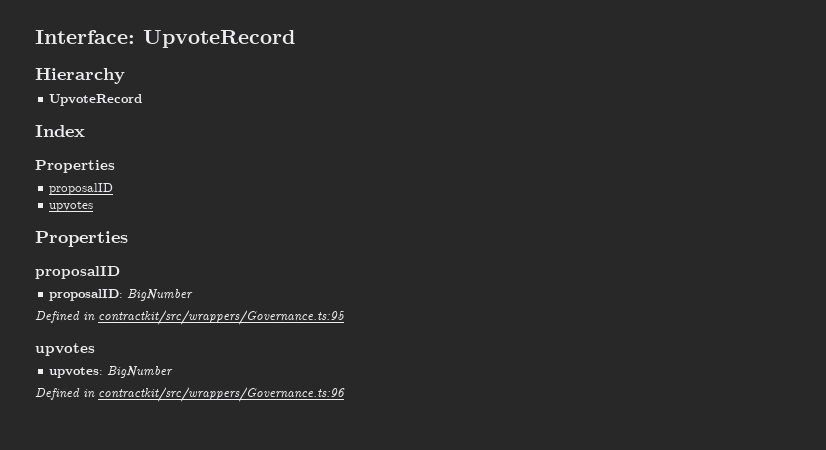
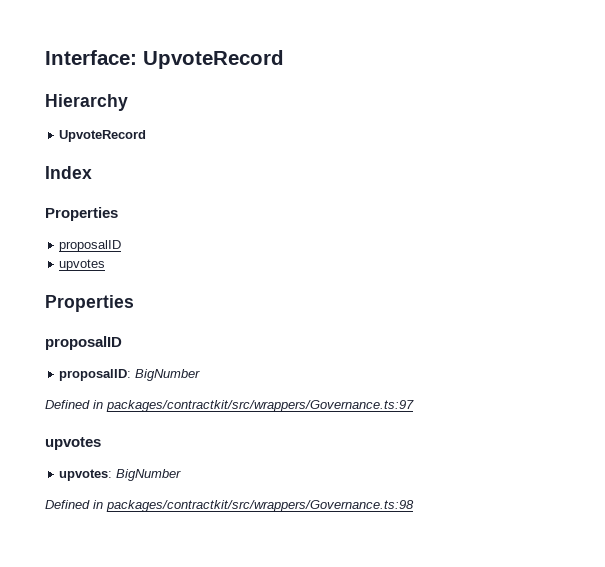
[98,310,345,325] contractkit/src/wrappers/Governance.ts:95 -> [106,400,414,412] packages/contractkit/src/wrappers/Governance.ts:97
[98,387,345,402] contractkit/src/wrappers/Governance.ts:96 -> [106,500,414,512] packages/contractkit/src/wrappers/Governance.ts:98

